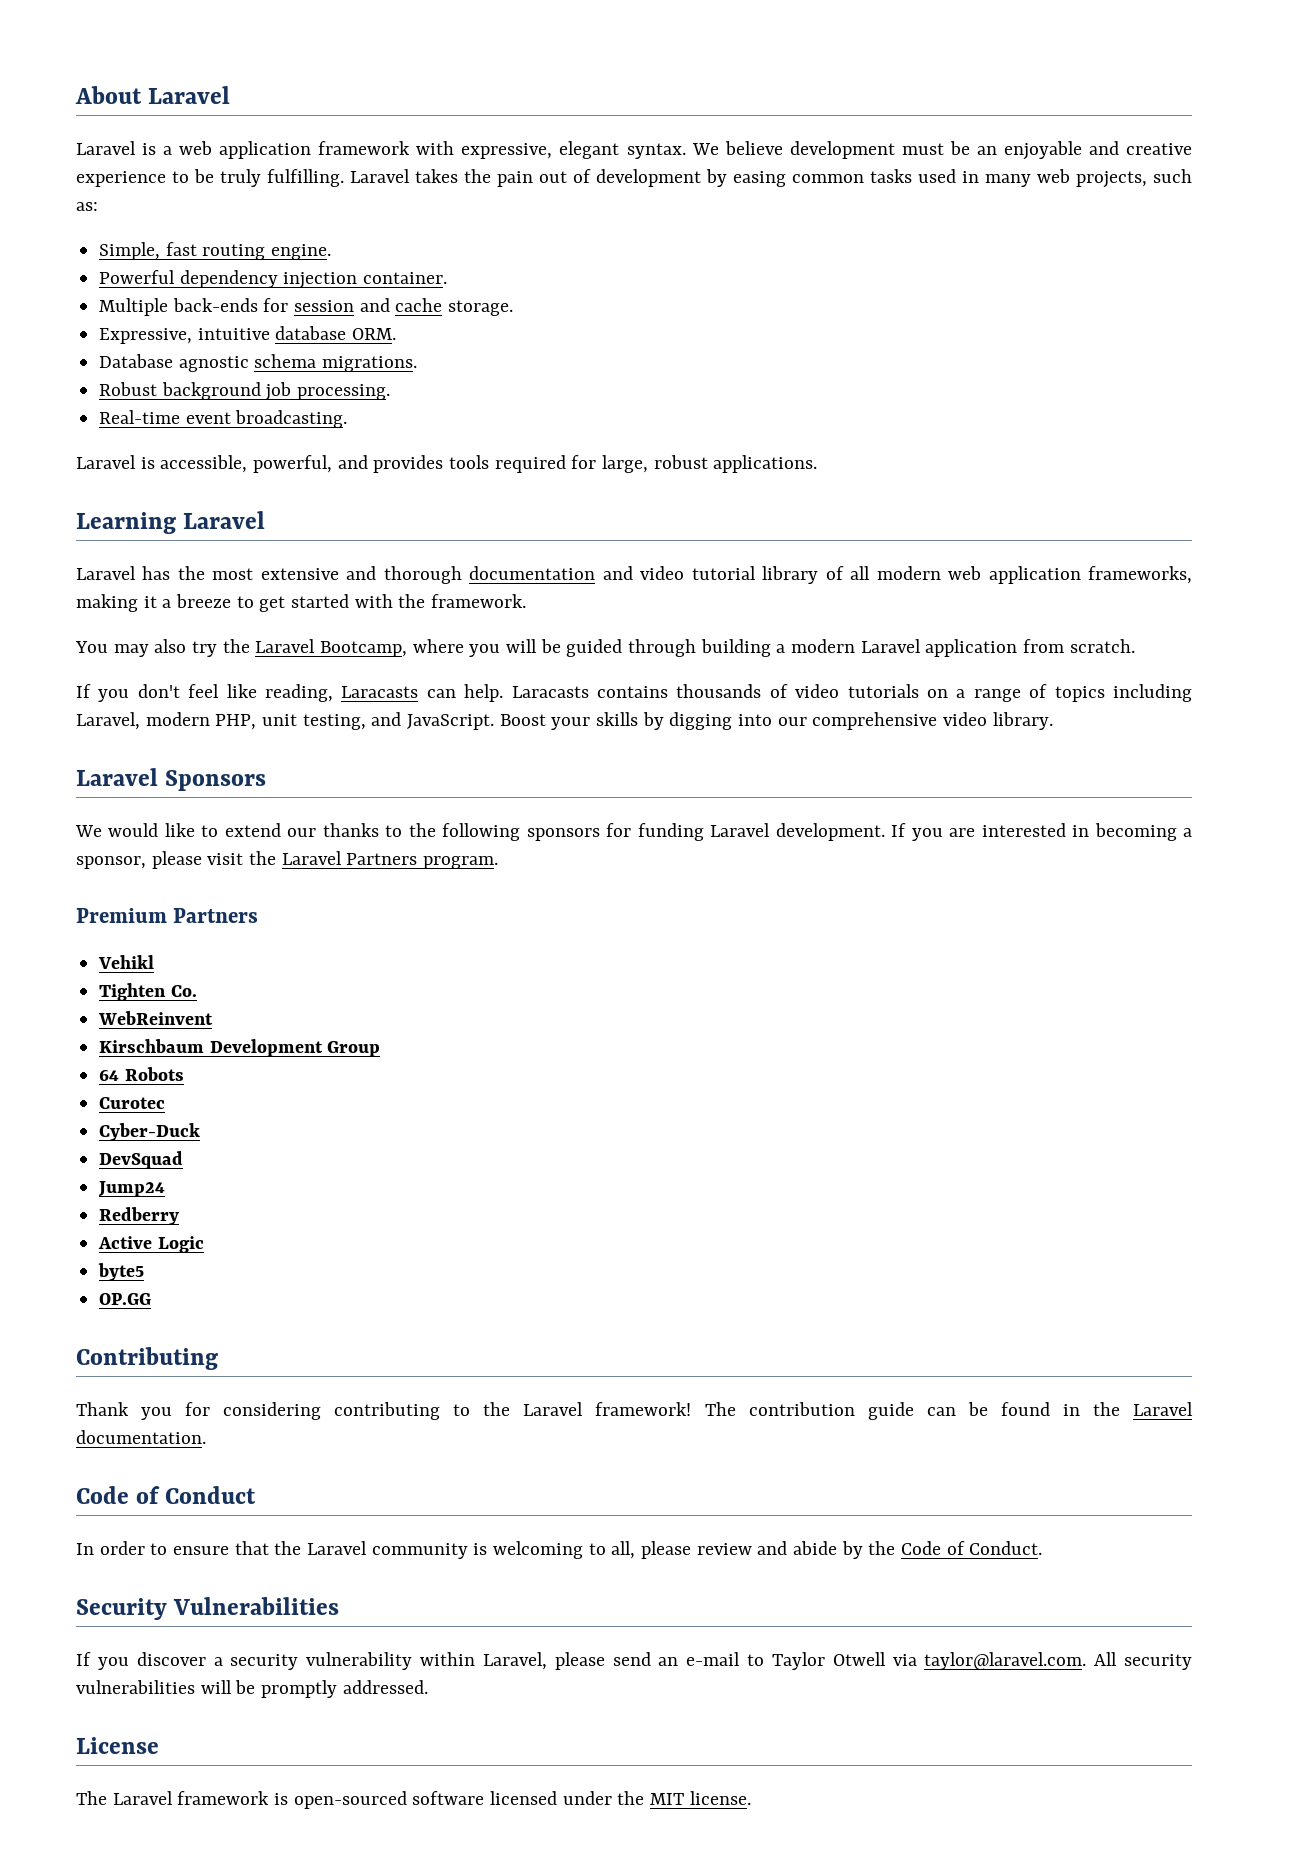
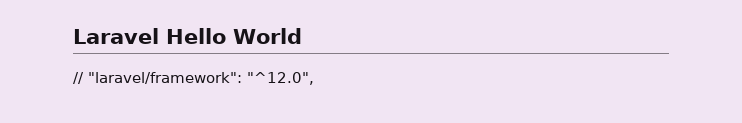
[75,86,231,104] [76,141,1192,160] [76,169,1192,188] [76,202,98,211] [99,242,332,260] [99,270,448,289] [99,298,514,316] [99,326,397,344] [99,354,418,372] [99,382,391,401] [99,410,348,428] [76,455,818,473] [76,511,266,534] [76,566,1193,584] [76,594,527,612] [75,639,1135,657] [76,684,1192,702] [76,712,1053,730] [76,768,267,791] [75,823,1192,841] [76,851,499,869] [76,908,259,923] [98,955,155,969] [99,983,197,1001] [98,1011,214,1025] [99,1039,381,1057] [99,1067,184,1081] [99,1097,166,1109] [99,1123,201,1141] [99,1151,184,1169] [98,1181,166,1197] [99,1207,180,1225] [98,1236,204,1253] [98,1263,145,1281] [99,1293,152,1305] [76,1347,218,1370] [76,1402,1193,1420] [76,1430,206,1444] [76,1486,257,1504] [76,1541,1043,1559] [76,1597,340,1620] [76,1652,1193,1670] [76,1680,428,1698] [76,1737,159,1754] [76,1791,751,1809] About Laravel // Laravel is a web application framework with expressive, elegant syntax. We believe development must be an enjoyable and creative experience to be truly fulfilling. Laravel takes the pain out of development by easing common tasks used in many web projects, such as: // Simple, fast routing engine. // Powerful dependency injection container. // Multiple back-ends for session and cache storage. // Expressive, intuitive database ORM. // Database agnostic schema migrations. // Robust background job processing. // Real-time event broadcasting. // Laravel is accessible, powerful, and provides tools required for large, robust applications. // Learning Laravel // Laravel has the most extensive and thorough documentation and video tutorial library of all modern web application frameworks, making it a breeze to get started with the framework. // You may also try the Laravel Bootcamp, where you will be guided through building a modern Laravel application from scratch. // If you don't feel like reading, Laracasts can help. Laracasts contains thousands of video tutorials on a range of topics including Laravel, modern PHP, unit testing, and JavaScript. Boost your skills by digging into our comprehensive video library. // Laravel Sponsors // We would like to extend our thanks to the following sponsors for funding Laravel development. If you are interested in becoming a sponsor, please visit the Laravel Partners program. // Premium Partners // Vehikl // Tighten Co. // WebReinvent // Kirschbaum Development Group // 64 Robots // Curotec // Cyber-Duck // DevSquad // Jump24 // Redberry // Active Logic // byte5 // OP.GG // Contributing // Thank you for considering contributing to the Laravel framework! The contribution guide can be found in the Laravel documentation. // Code of Conduct // In order to ensure that the Laravel community is welcoming to all, please review and abide by the Code of Conduct. // Security Vulnerabilities // If you discover a security vulnerability within Laravel, please send an e-mail to Taylor Otwell via taylor@laravel.com. All security vulnerabilities will be promptly addressed. // License // The Laravel framework is open-sourced software licensed under the MIT license. -> [73,28,302,44] [73,72,314,85] Laravel Hello World // // "laravel/framework": "^12.0",

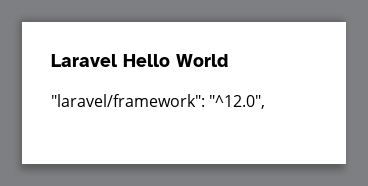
[73,72,84,84] // -> (228, 60) none

